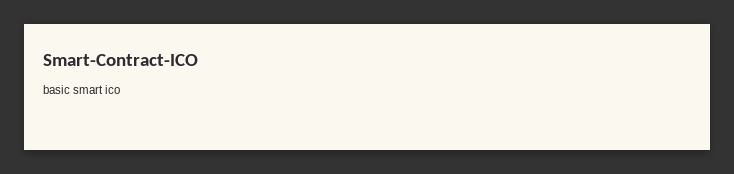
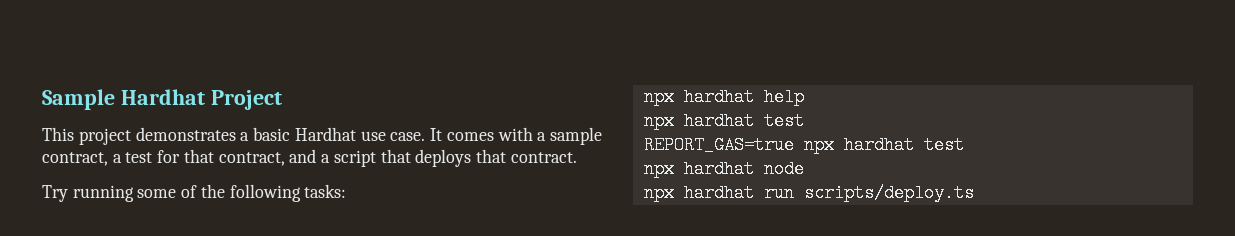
[43,54,198,66] [43,85,121,94] Smart-Contract-ICO // basic smart ico -> [42,89,282,110] [42,127,602,145] [42,149,577,167] [42,184,347,202] [643,88,804,106] [643,112,804,130] [643,136,964,154] [643,160,804,178] [643,184,974,202] Sample Hardhat Project // This project demonstrates a basic Hardhat use case. It comes with a sample contract, a test for that contract, and a script that deploys that contract. // Try running some of the following tasks: // npx hardhat help // npx hardhat test // REPORT_GAS=true npx hardhat test // npx hardhat node // npx hardhat run scripts/deploy.ts

